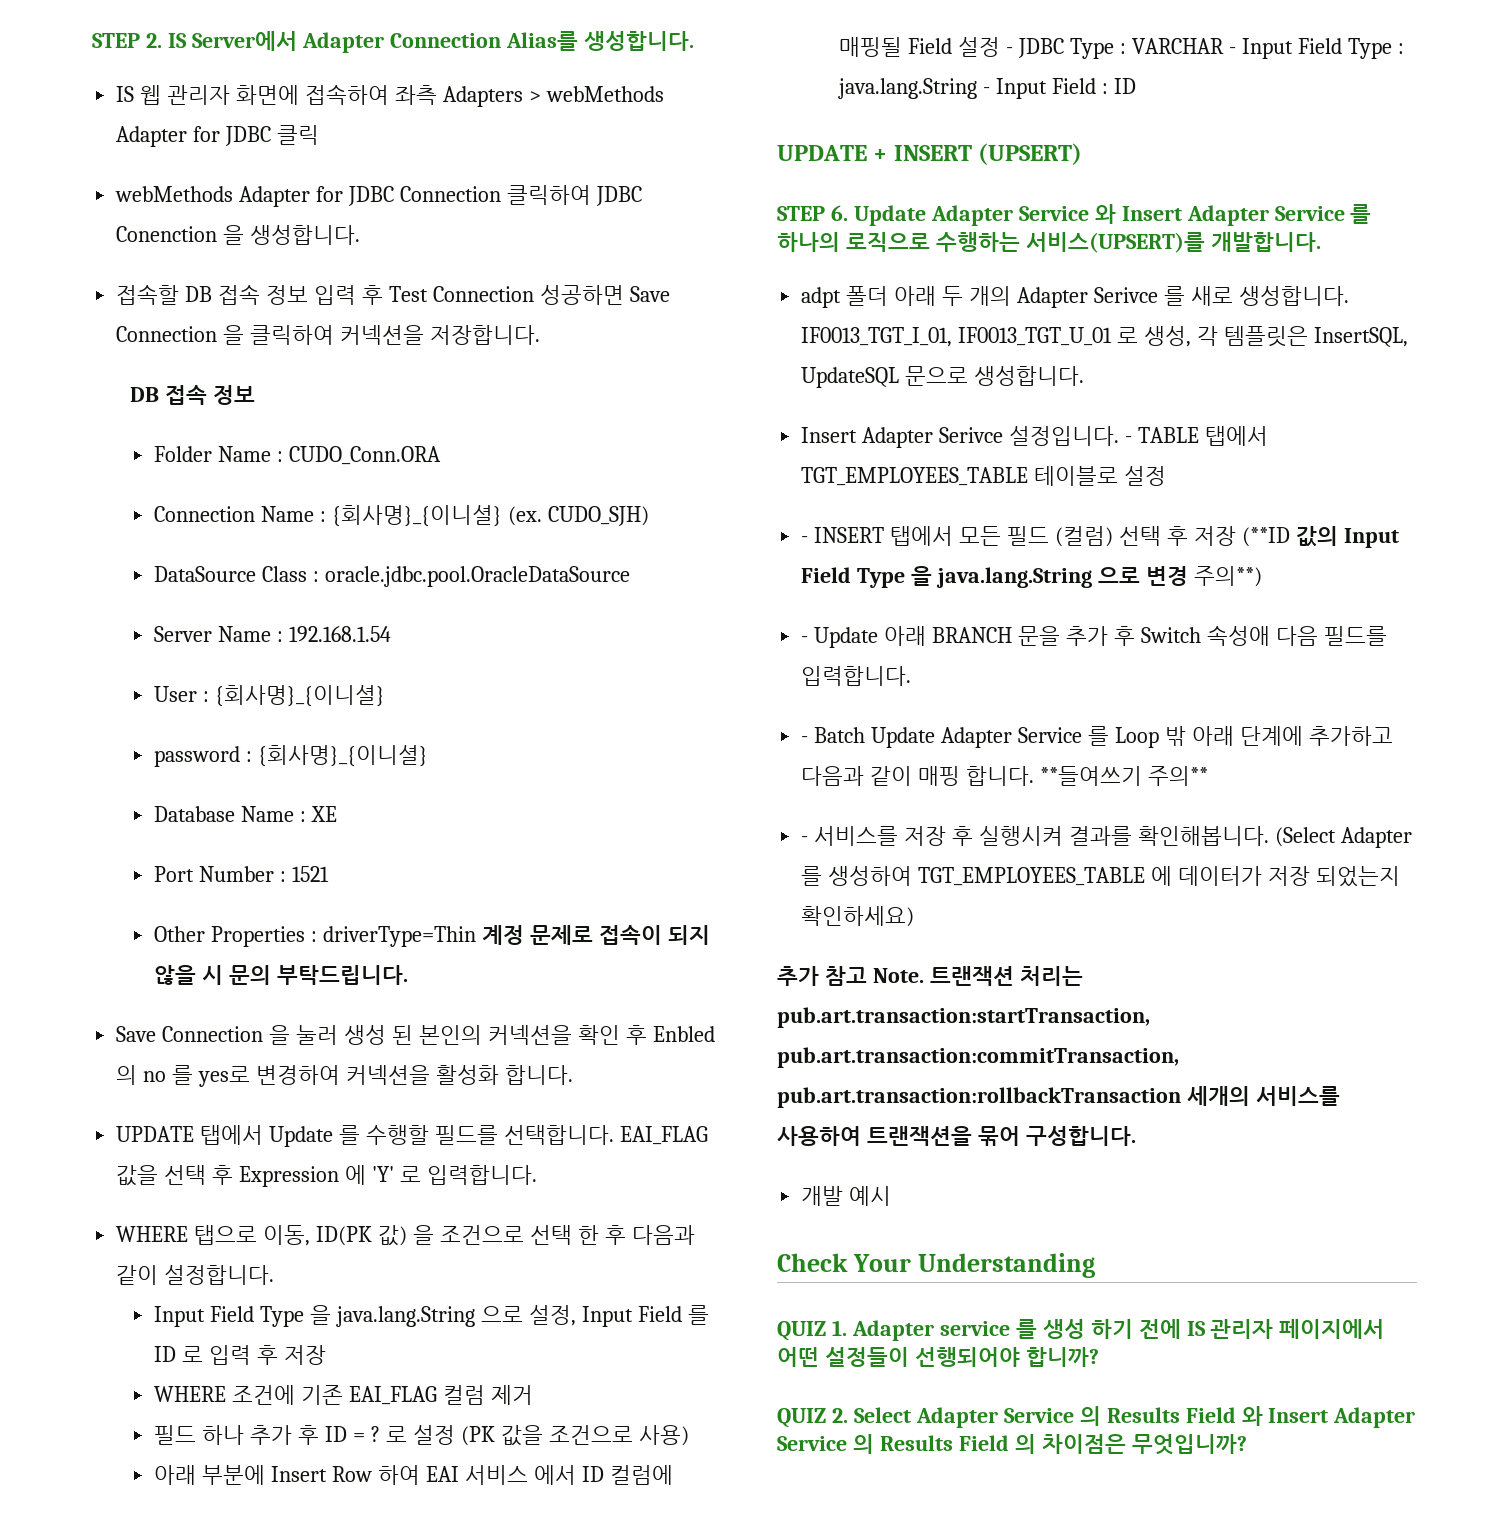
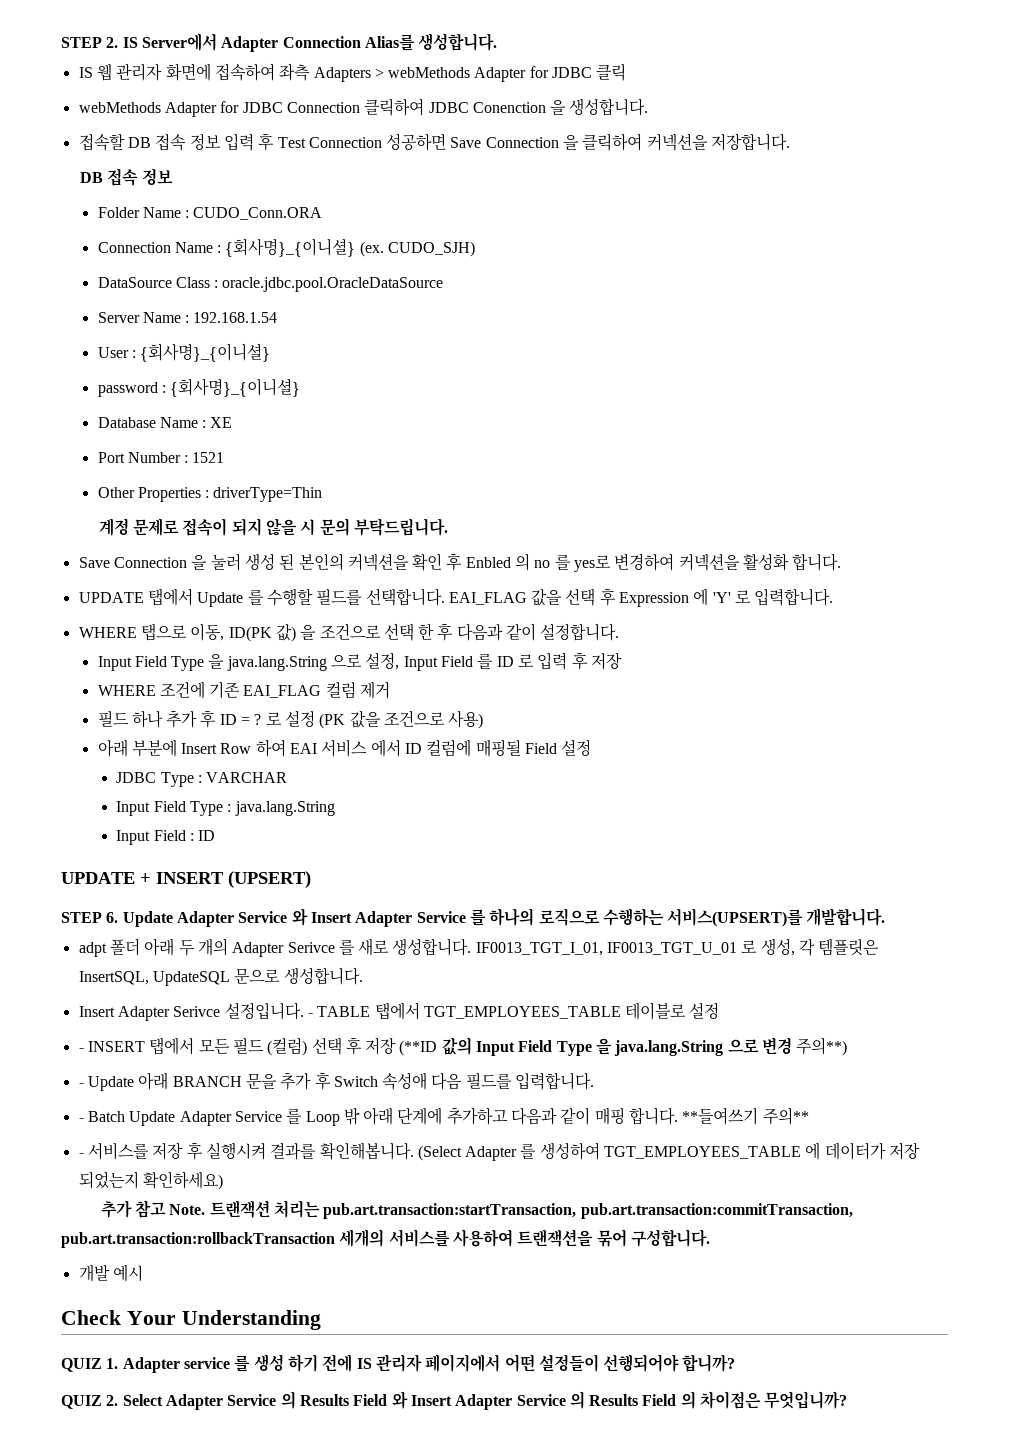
(477, 936) none -> (323, 494) //
[1006,47,1014,54] - -> (592, 747) //
[1228,47,1236,54] - -> (288, 777) //
[983,87,991,94] - -> (335, 808) //

